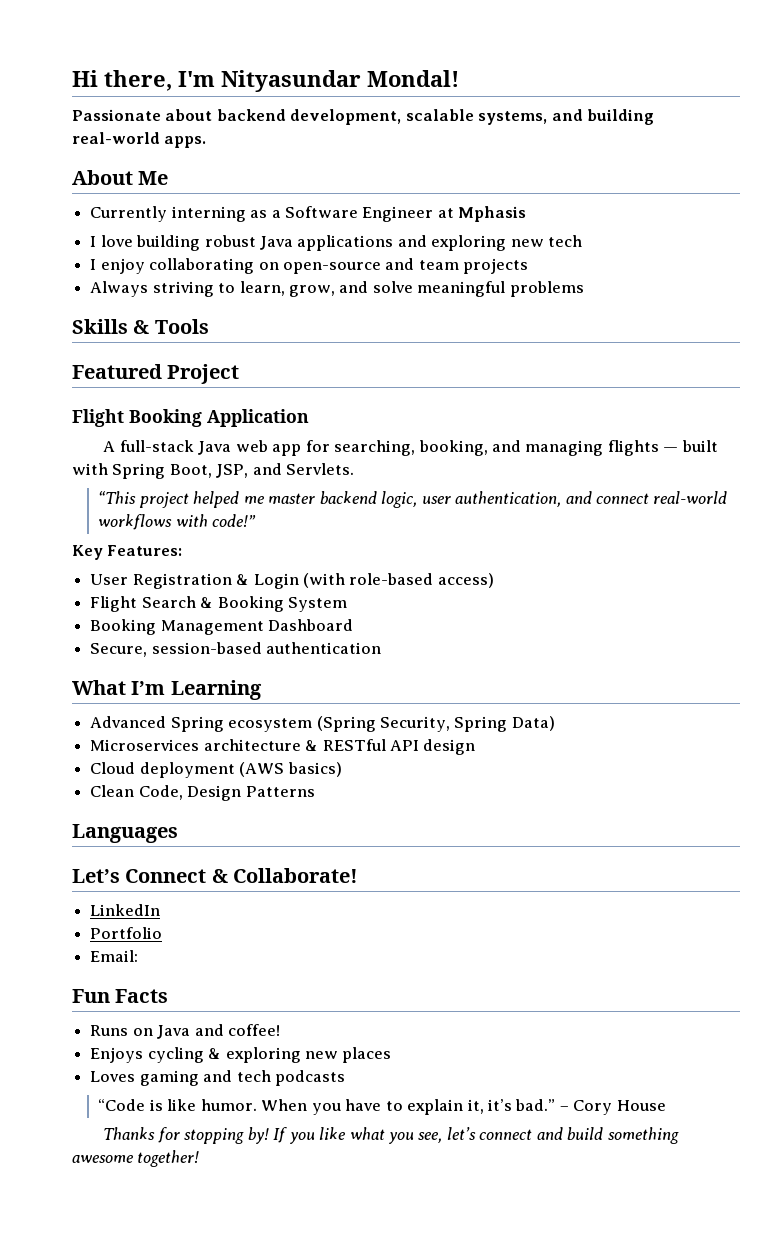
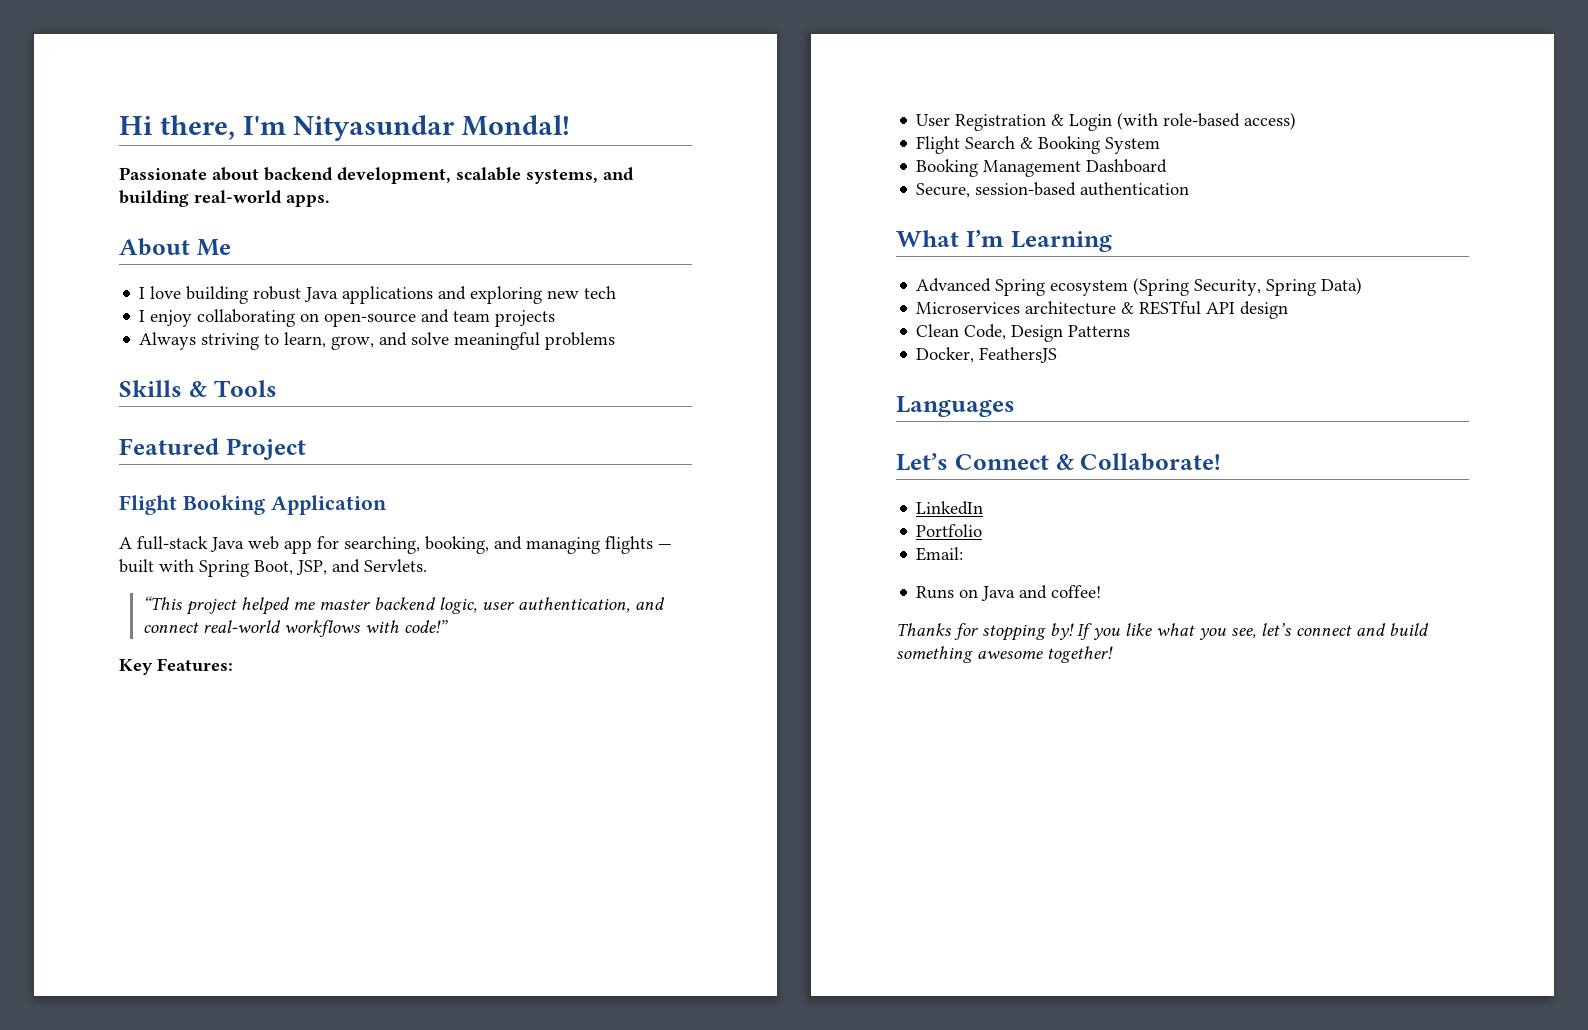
[90,206,527,222] // Currently interning as a Software Engineer at Mphasis -> (231, 247) none
[90,762,342,778] // Cloud deployment (AWS basics) -> (1289, 310) none
(315, 791) none -> [916,347,1058,363] // Docker, FeathersJS
[72,989,169,1003] // Fun Facts -> (964, 554) none
[90,1047,392,1063] [90,1070,345,1086] [98,1099,666,1115] // Enjoys cycling & exploring new places // Loves gaming and tech podcasts // “Code is like humor. When you have to explain it, it’s bad.” – Cory House -> (1102, 591) none

